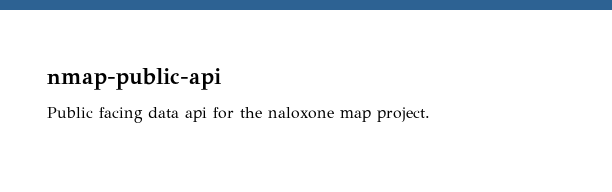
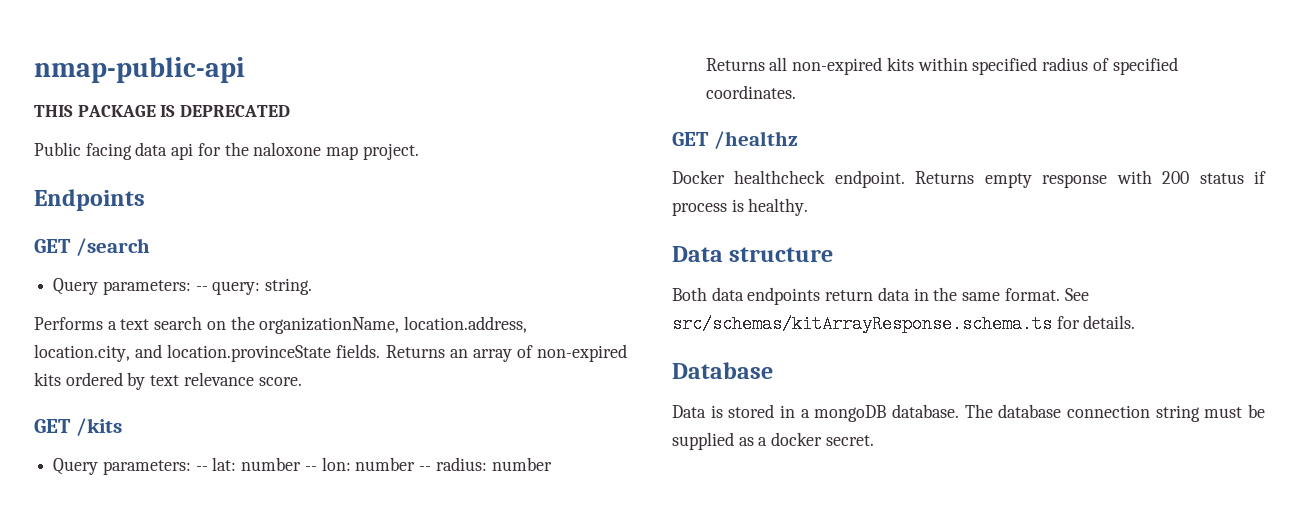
(221, 79) none -> [34,105,291,117] // THIS PACKAGE IS DEPRECATED
(430, 114) none -> [34,189,145,211] [34,238,150,256] [53,278,313,295] [34,316,528,334] [34,344,627,362] [34,372,302,390] [34,418,122,436] [53,457,552,475] [705,57,1178,75] [705,85,796,99] [672,131,798,149] [672,170,1266,188] [672,198,809,216] [672,246,834,262] [672,287,1089,305] [672,315,1136,333] [672,362,773,379] [672,404,1265,422] [672,432,874,450] // Endpoints // GET /search // Query parameters: -- query: string. // Performs a text search on the organizationName, location.address, location.city, and location.provinceState fields. Returns an array of non-expired kits ordered by text relevance score. // GET /kits // Query parameters: -- lat: number -- lon: number -- radius: number // Returns all non-expired kits within specified radius of specified coordinates. // GET /healthz // Docker healthcheck endpoint. Returns empty response with 200 status if process is healthy. // Data structure // Both data endpoints return data in the same format. See src/schemas/kitArrayResponse.schema.ts for details. // Database // Data is stored in a mongoDB database. The database connection string must be supplied as a docker secret.

